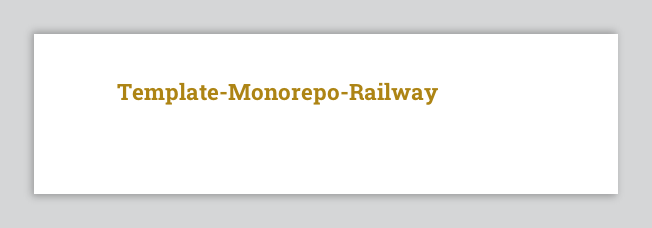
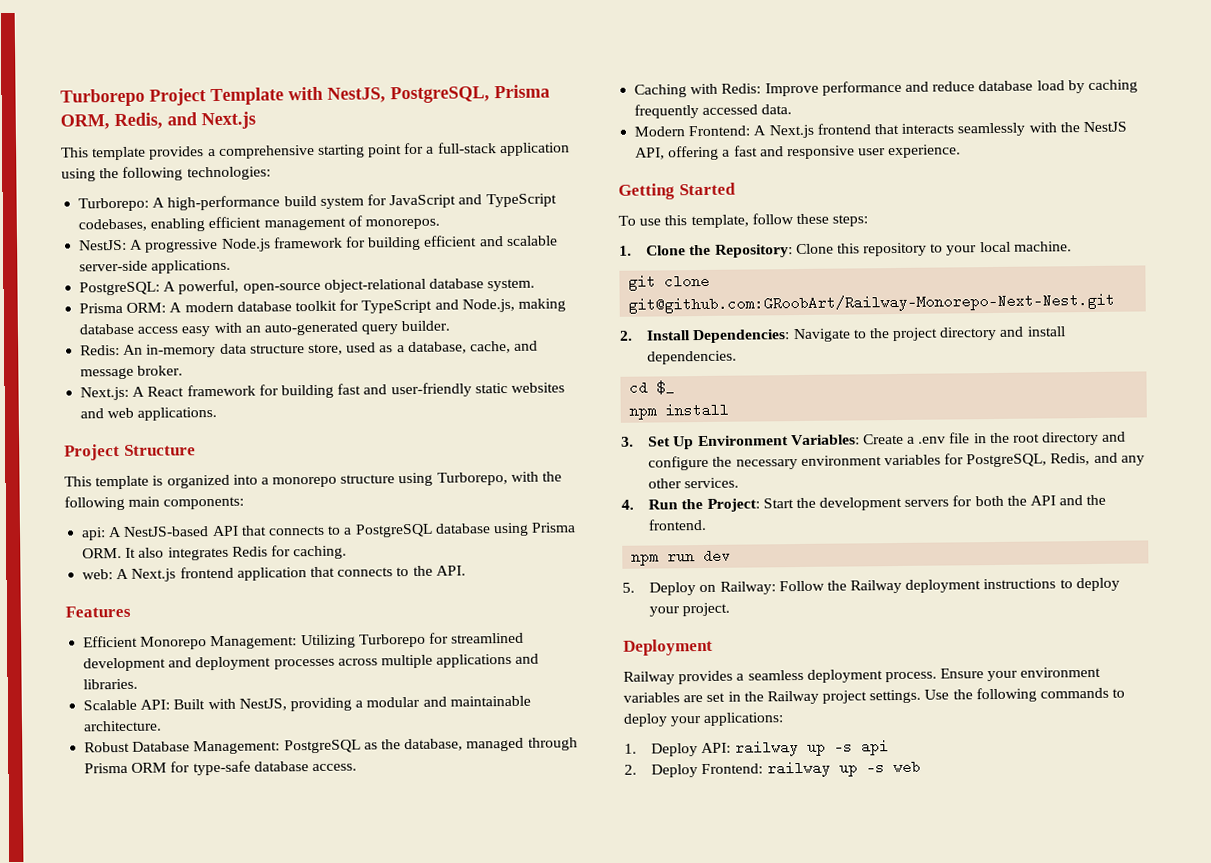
[117,82,438,105] Template-Monorepo-Railway -> [60,84,550,107] [60,111,256,130] [61,142,570,161] [61,166,271,182] [78,193,557,212] [78,215,440,232] [79,235,558,253] [79,259,232,274] [79,278,536,296] [79,298,566,314] [79,320,451,337] [80,340,539,358] [80,365,184,380] [80,382,565,401] [80,406,218,421] [64,444,196,461] [64,471,563,490] [64,495,245,511] [81,522,577,541] [82,545,348,561] [82,565,466,582] [65,605,131,618] [83,632,525,650] [83,653,540,672] [83,678,139,690] [83,695,531,712] [83,720,163,732] [84,737,578,755] [84,760,357,776] [634,79,1138,98] [634,104,793,119] [634,121,1127,139] [635,144,962,161] [618,182,736,200] [618,213,869,229] [619,241,1072,258] [628,273,711,291] [628,292,1116,314] [619,326,1066,344] [647,350,738,365] [629,380,676,395] [629,402,730,420] [621,431,1127,450] [648,452,1145,471] [648,477,740,489] [621,494,1107,512] [648,518,708,531] [631,548,732,566] [622,577,1120,596] [649,602,731,617] [623,638,713,656] [623,666,1102,685] [623,687,1126,705] [623,712,785,727] [624,739,889,757] [624,759,921,778] Turborepo Project Template with NestJS, PostgreSQL, Prisma ORM, Redis, and Next.js // This template provides a comprehensive starting point for a full-stack application using the following technologies: // Turborepo: A high-performance build system for JavaScript and TypeScript codebases, enabling efficient management of monorepos. // NestJS: A progressive Node.js framework for building efficient and scalable server-side applications. // PostgreSQL: A powerful, open-source object-relational database system. // Prisma ORM: A modern database toolkit for TypeScript and Node.js, making database access easy with an auto-generated query builder. // Redis: An in-memory data structure store, used as a database, cache, and message broker. // Next.js: A React framework for building fast and user-friendly static websites and web applications. // Project Structure // This template is organized into a monorepo structure using Turborepo, with the following main components: // api: A NestJS-based API that connects to a PostgreSQL database using Prisma ORM. It also integrates Redis for caching. // web: A Next.js frontend application that connects to the API. // Features // Efficient Monorepo Management: Utilizing Turborepo for streamlined development and deployment processes across multiple applications and libraries. // Scalable API: Built with NestJS, providing a modular and maintainable architecture. // Robust Database Management: PostgreSQL as the database, managed through Prisma ORM for type-safe database access. // Caching with Redis: Improve performance and reduce database load by caching frequently accessed data. // Modern Frontend: A Next.js frontend that interacts seamlessly with the NestJS API, offering a fast and responsive user experience. // Getting Started // To use this template, follow these steps: // 1. Clone the Repository: Clone this repository to your local machine. // git clone git@github.com:GRoobArt/Railway-Monorepo-Next-Nest.git // 2. Install Dependencies: Navigate to the project directory and install dependencies. // cd $_ // npm install // 3. Set Up Environment Variables: Create a .env file in the root directory and configure the necessary environment variables for PostgreSQL, Redis, and any other services. // 4. Run the Project: Start the development servers for both the API and the frontend. // npm run dev // 5. Deploy on Railway: Follow the Railway deployment instructions to deploy your project. // Deployment // Railway provides a seamless deployment process. Ensure your environment variables are set in the Railway project settings. Use the following commands to deploy your applications: // 1. Deploy API: railway up -s api // 2. Deploy Frontend: railway up -s web

